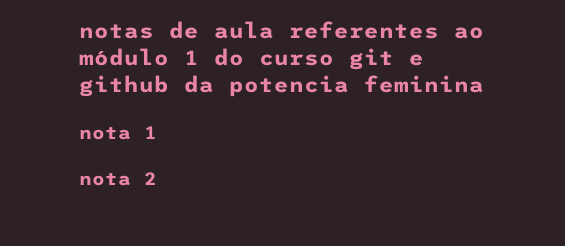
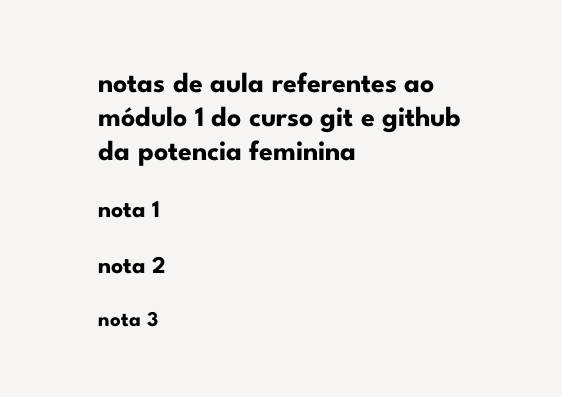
(157, 178) none -> [98,311,158,327] // nota 3

